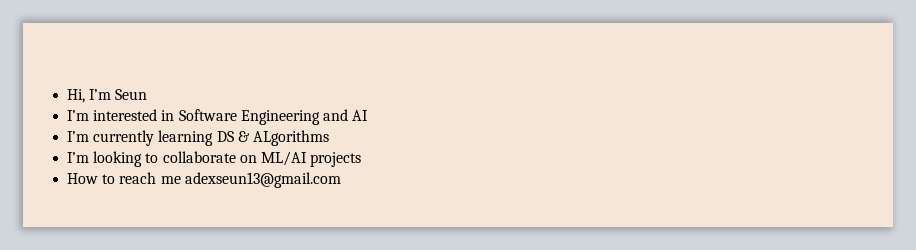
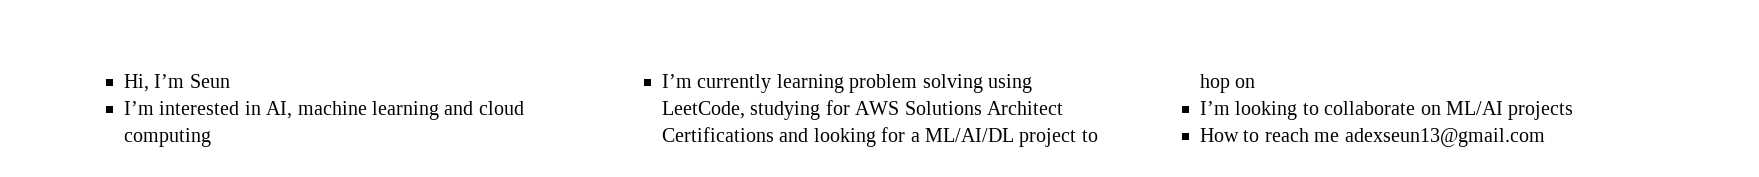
[178,109,369,125] [67,130,329,146] Software Engineering and AI // I’m currently learning DS & ALgorithms -> [266,101,524,120] [124,128,211,147] [662,74,1032,93] [662,100,1063,120] [662,127,1098,147] [1200,74,1256,93] AI, machine learning and cloud computing // I’m currently learning problem solving using LeetCode, studying for AWS Solutions Architect Certifications and looking for a ML/AI/DL project to hop on

